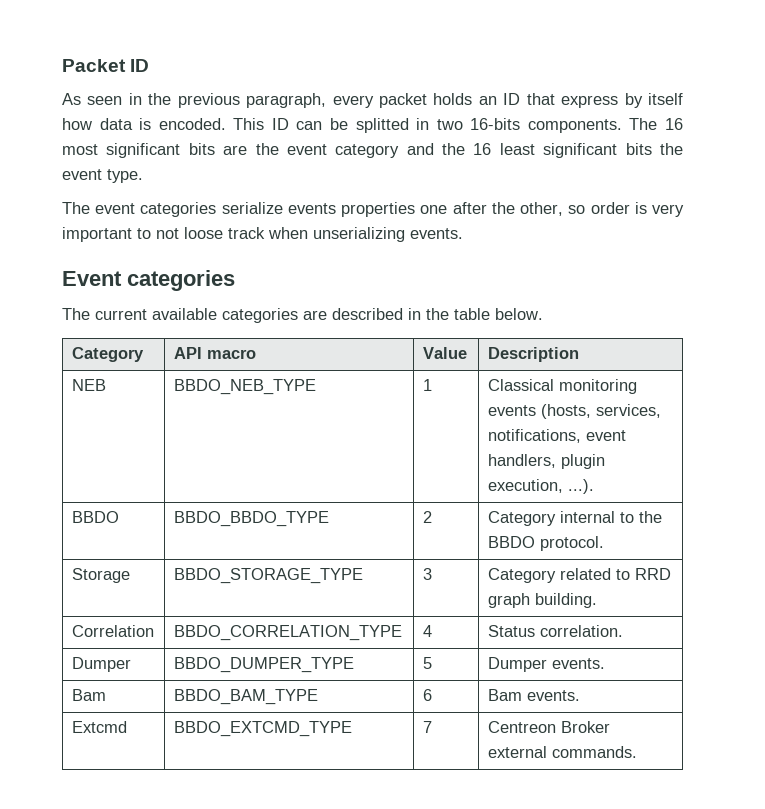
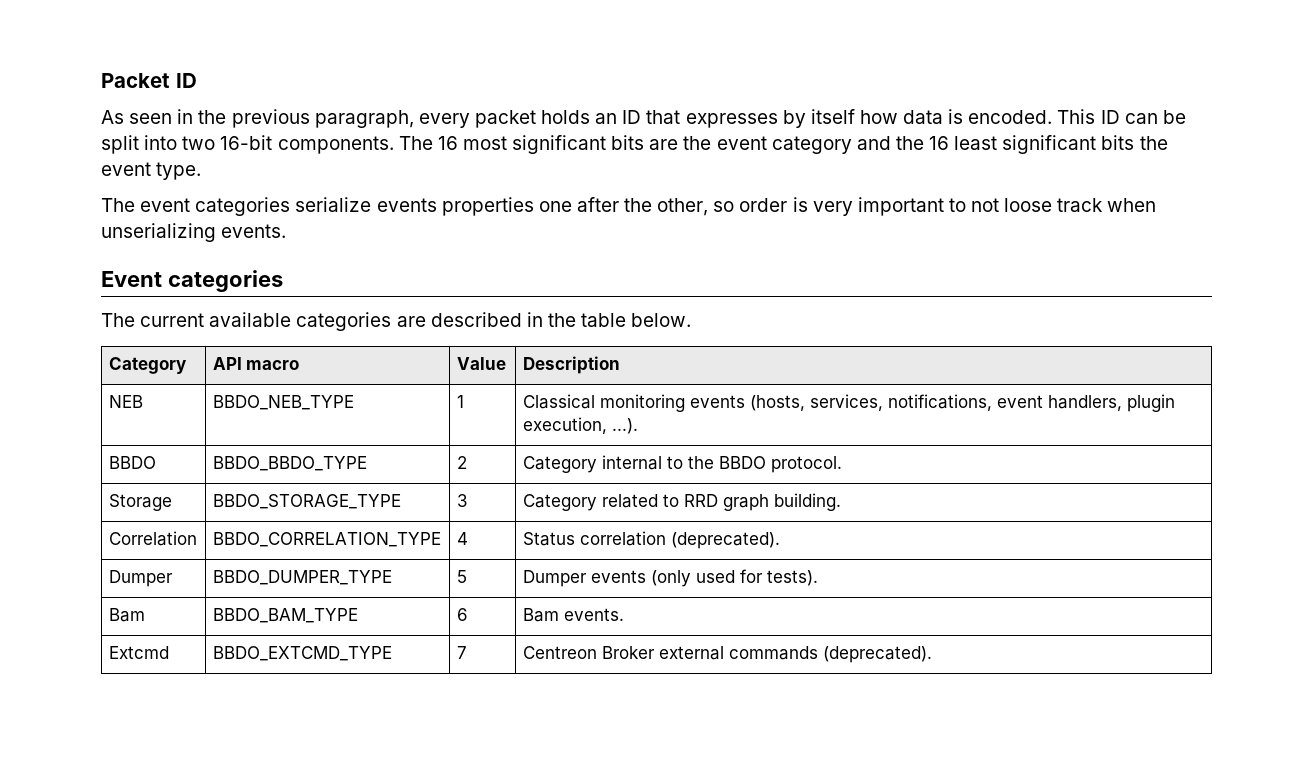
[561,95,619,108] express -> [685,113,778,128] expresses
[355,118,521,133] splitted in two 16-bits -> [101,135,273,154] split into two 16-bit
[539,625,623,637] correlation. -> [579,531,780,549] correlation (deprecated).
[551,658,605,669] events. -> [590,569,818,587] events (only used for tests).
[551,746,637,758] commands. -> [728,646,932,663] commands (deprecated).

